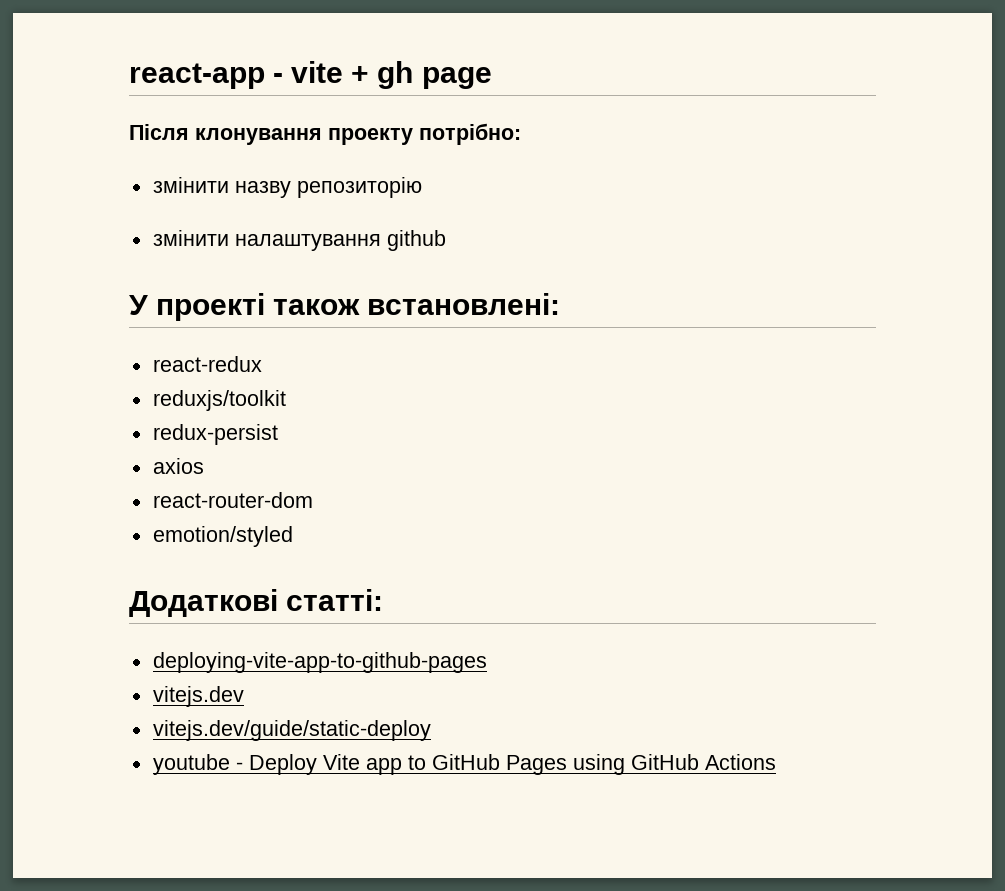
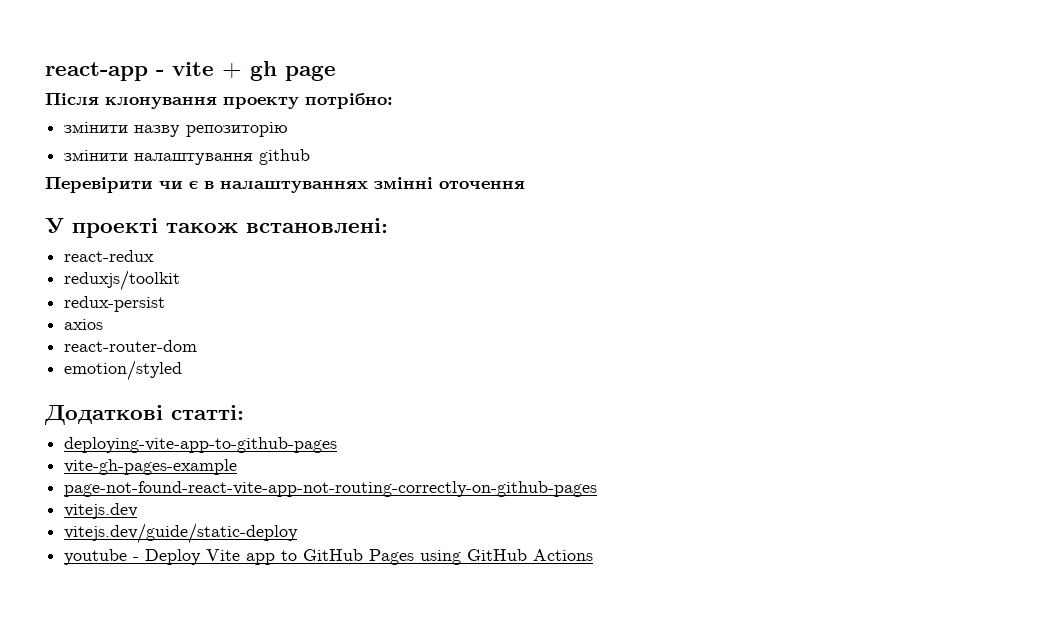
(446, 240) none -> [45,177,525,193] // Перевірити чи є в налаштуваннях змінні оточення
(487, 662) none -> [64,459,238,475] [64,481,598,497] // vite-gh-pages-example // page-not-found-react-vite-app-not-routing-correctly-on-github-pages

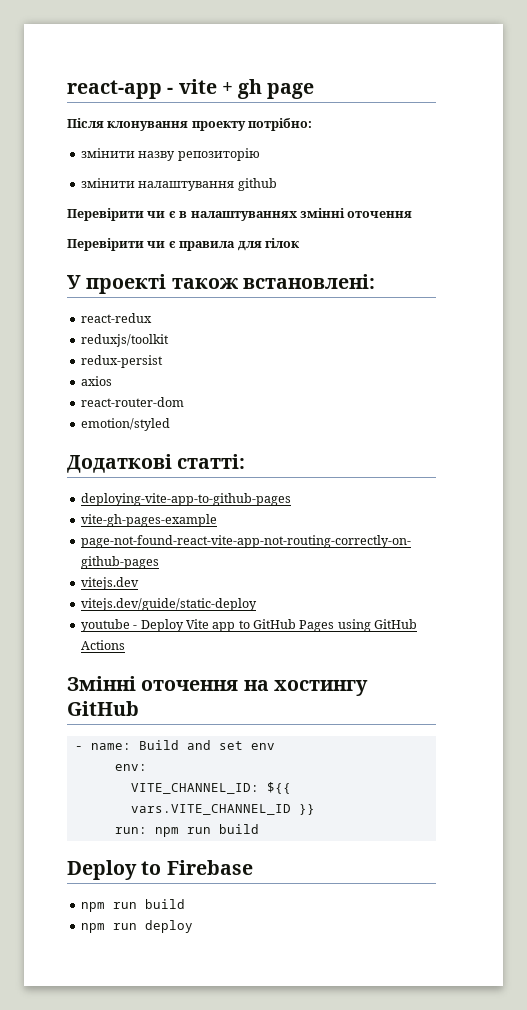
(525, 185) none -> [67,238,300,251] // Перевірити чи є правила для гілок
(594, 555) none -> [67,676,368,696] [67,701,139,716] [74,740,275,750] [114,764,147,771] [130,782,291,794] [130,804,315,815] [114,824,259,837] [67,860,253,880] [80,899,185,912] [80,920,193,933] // Змінні оточення на хостингу GitHub // - name: Build and set env // env: // VITE_CHANNEL_ID: ${{ vars.VITE_CHANNEL_ID }} // run: npm run build // Deploy to Firebase // npm run build // npm run deploy

